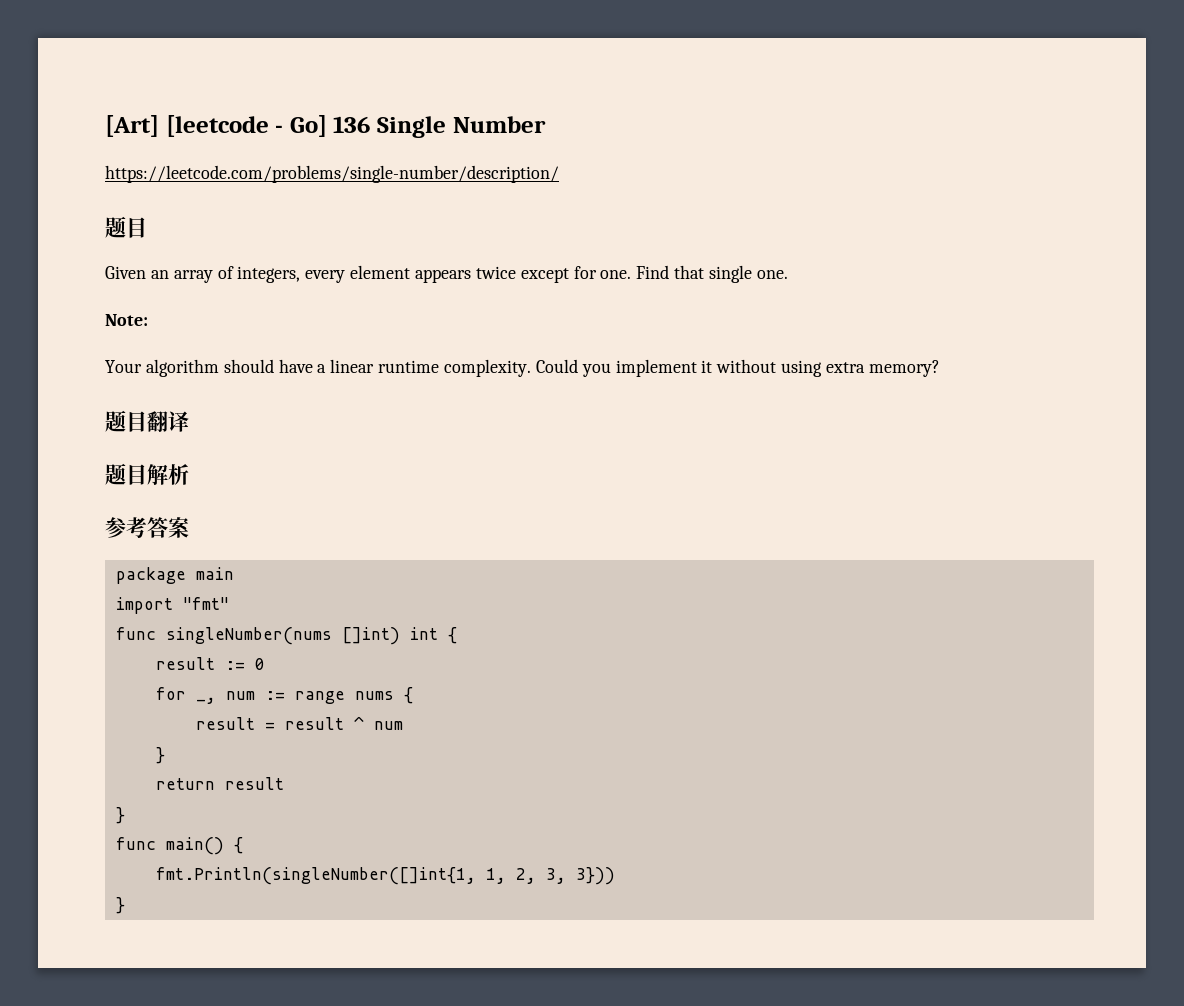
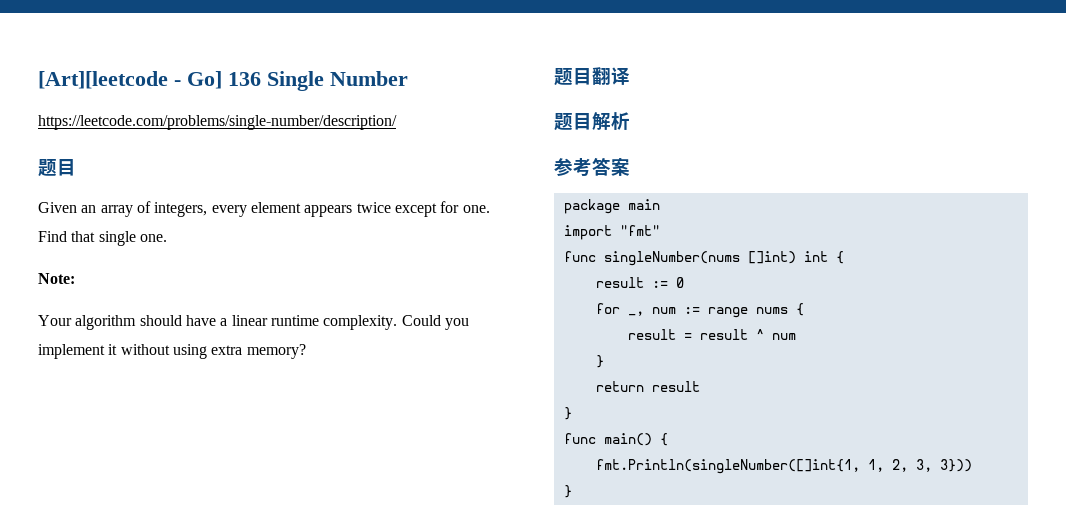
[105,115,269,137] [Art] [leetcode -> [38,71,168,89] [Art][leetcode

